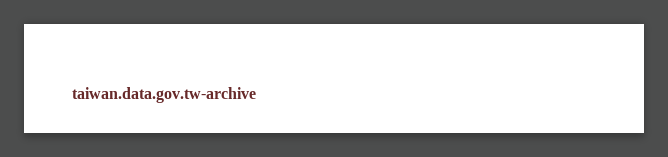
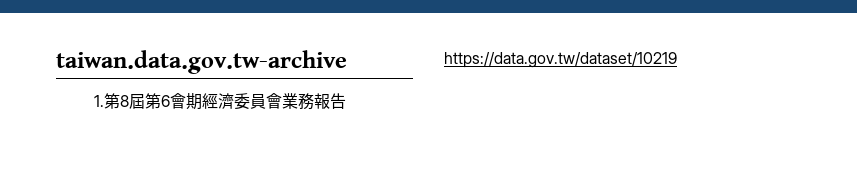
(256, 95) none -> [93,93,346,110] [444,52,677,68] // 1.第8屆第6會期經濟委員會業務報告https://data.gov.tw/dataset/10219

